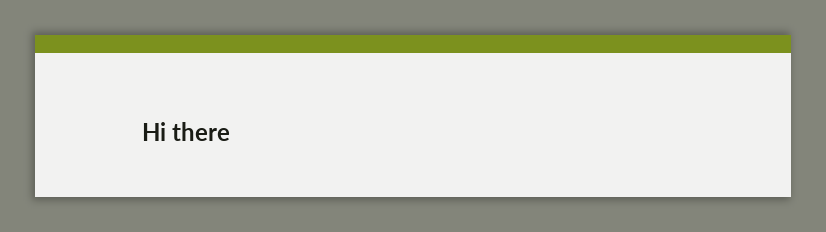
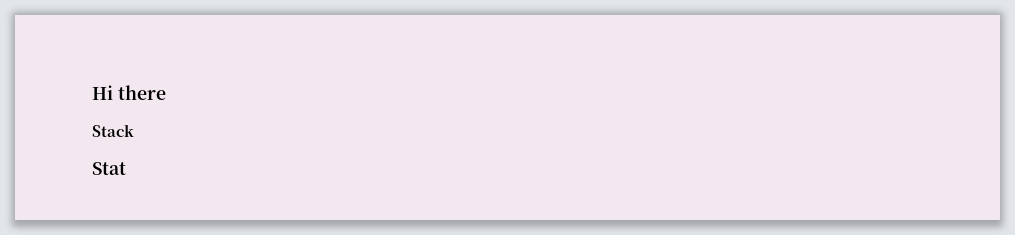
(231, 131) none -> [92,124,134,137] [92,162,126,175] // Stack // Stat

